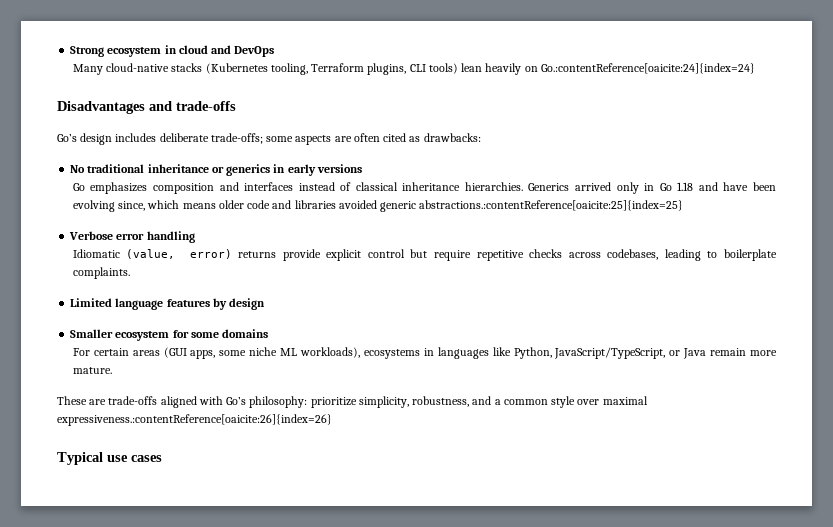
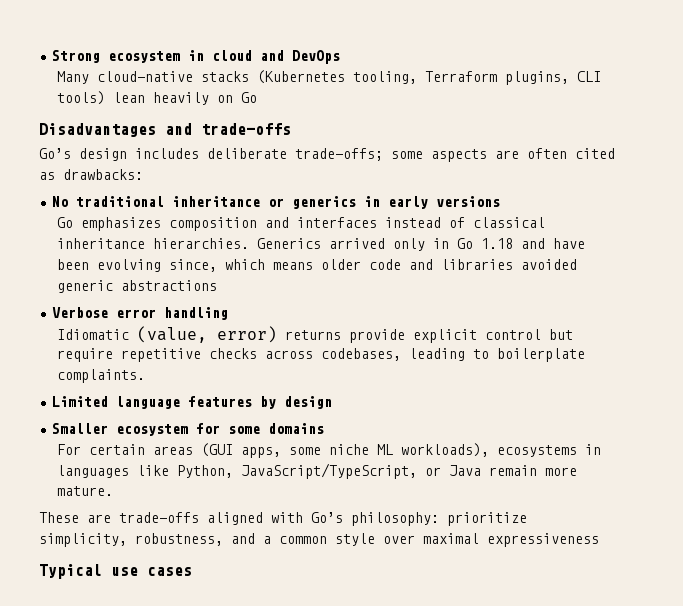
[540,63,755,74] Go.:contentReference[oaicite:24]{index=24} -> [240,92,257,103] Go
[419,200,684,211] abstractions.:contentReference[oaicite:25]{index=25} -> [120,280,217,291] abstractions
[57,414,332,426] expressiveness.:contentReference[oaicite:26]{index=26} -> [487,533,599,547] expressiveness

